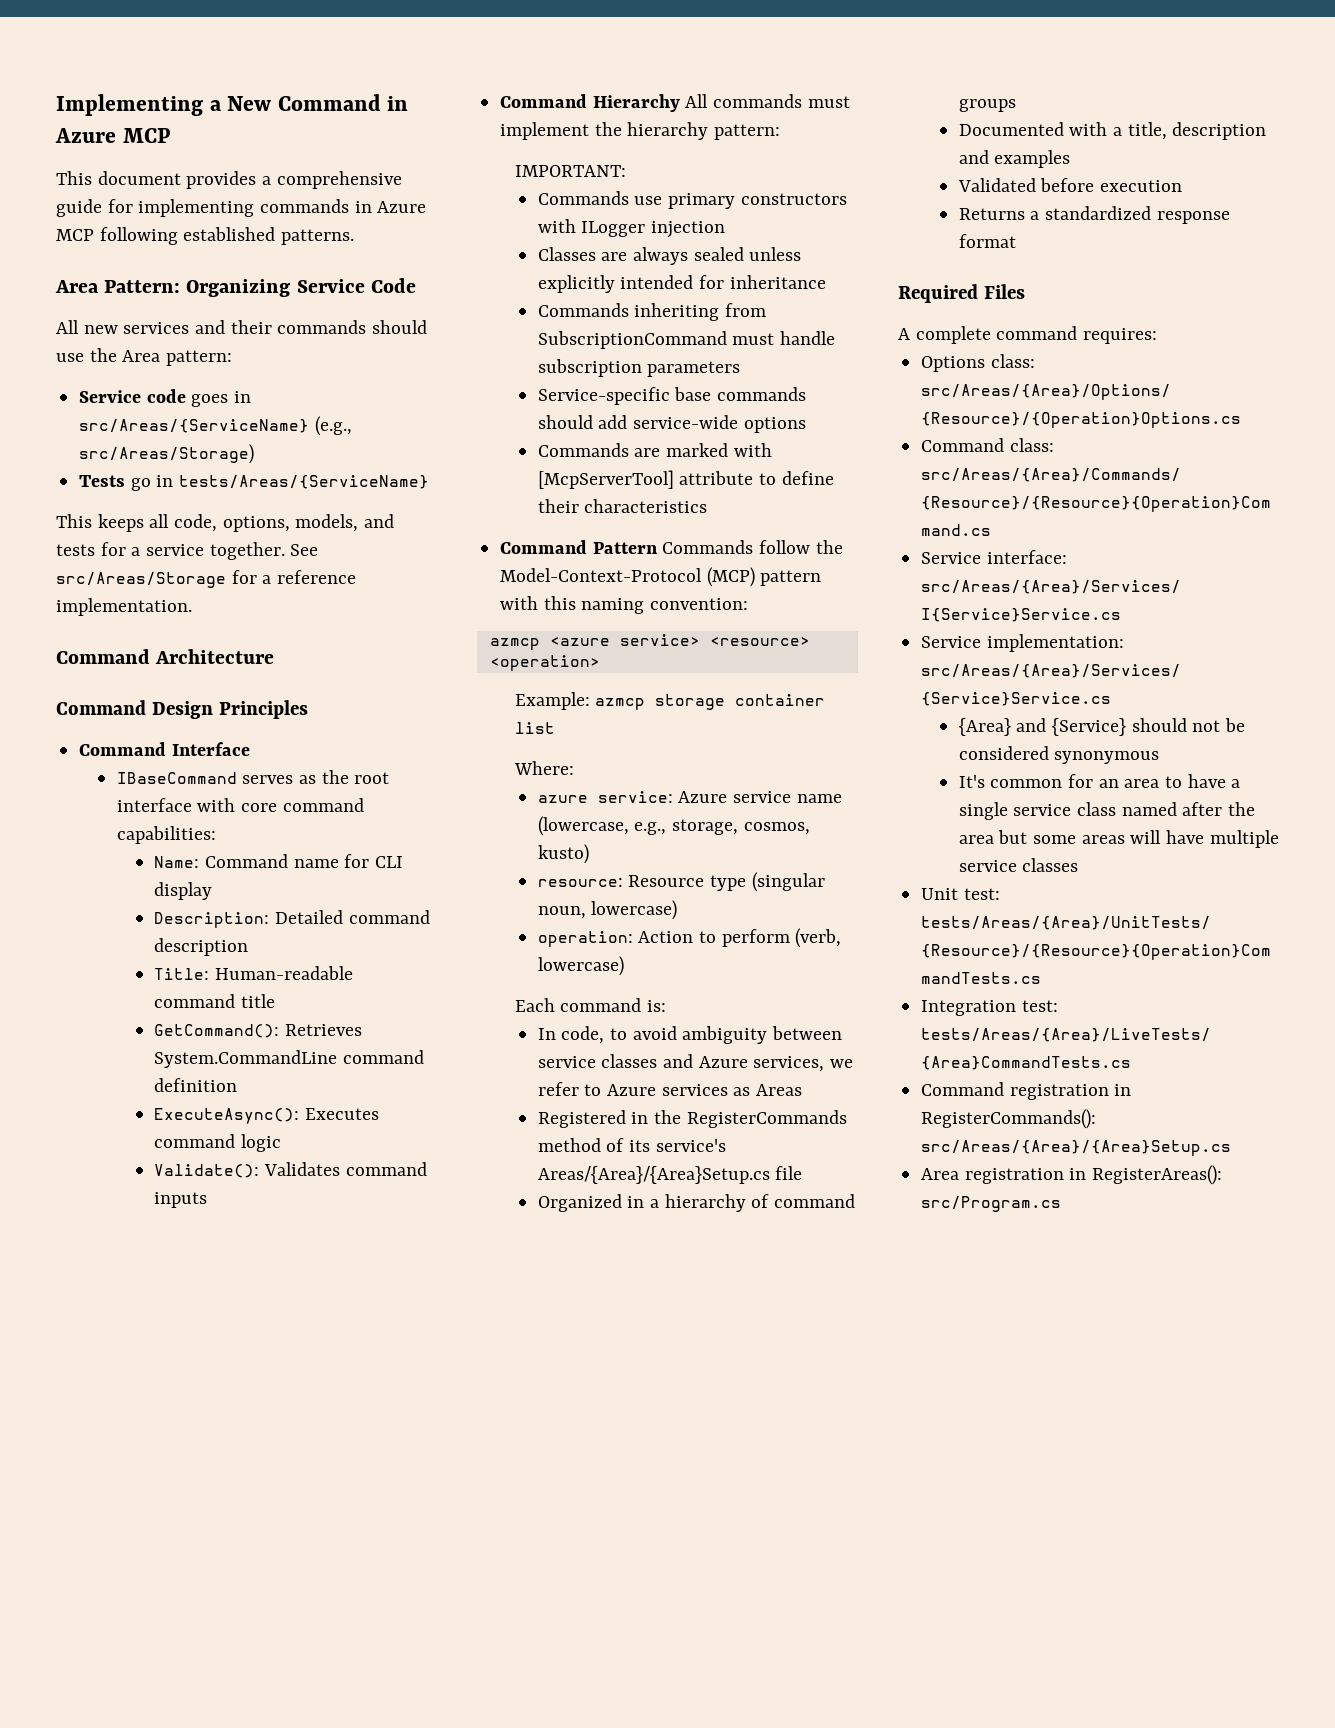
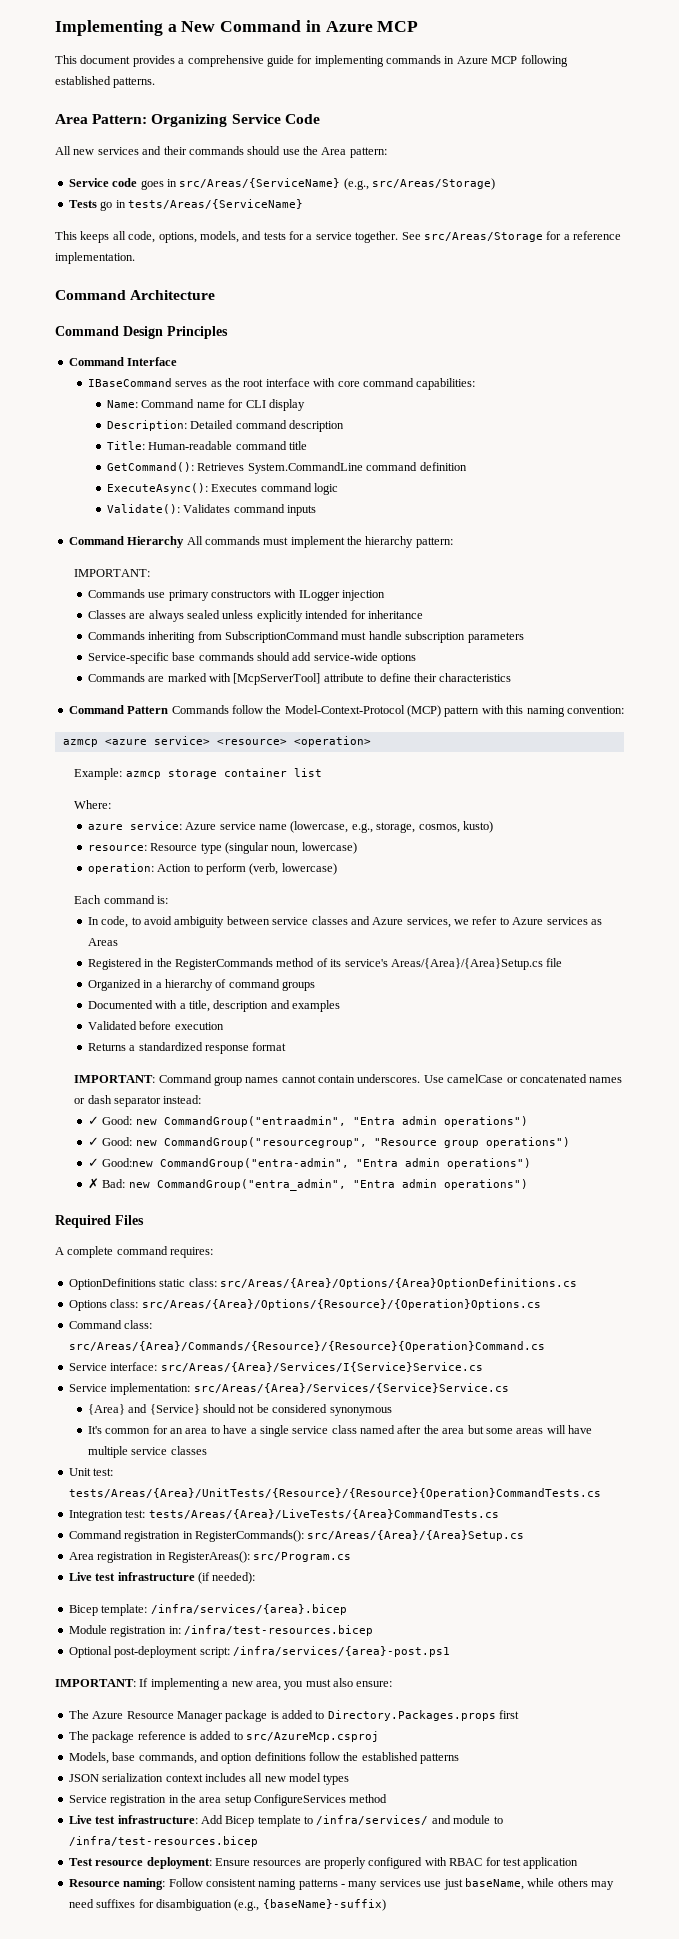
(1016, 241) none -> [74,1074,623,1086] [74,1095,202,1107] [87,1116,528,1127] [87,1137,570,1148] [87,1158,532,1169] [87,1178,528,1191] // IMPORTANT: Command group names cannot contain underscores. Use camelCase or concatenated names or dash separator instead: // ✓ Good: new CommandGroup("entraadmin", "Entra admin operations") // ✓ Good: new CommandGroup("resourcegroup", "Resource group operations") // ✓ Good:new CommandGroup("entra-admin", "Entra admin operations") // ✗ Bad: new CommandGroup("entra_admin", "Entra admin operations")
(1158, 336) none -> [68,1278,577,1290] // OptionDefinitions static class: src/Areas/{Area}/Options/{Area}OptionDefinitions.cs
(1062, 1204) none -> [68,1572,256,1584] [68,1604,347,1616] [68,1625,373,1637] [68,1646,450,1658] [55,1678,393,1690] [68,1710,520,1722] [68,1731,379,1743] [68,1752,460,1764] [68,1773,350,1785] [68,1794,388,1806] [68,1815,503,1827] [68,1836,258,1847] [68,1857,579,1869] [68,1878,614,1890] [68,1899,386,1911] // Live test infrastructure (if needed): // Bicep template: /infra/services/{area}.bicep // Module registration in: /infra/test-resources.bicep // Optional post-deployment script: /infra/services/{area}-post.ps1 // IMPORTANT: If implementing a new area, you must also ensure: // The Azure Resource Manager package is added to Directory.Packages.props first // The package reference is added to src/AzureMcp.csproj // Models, base commands, and option definitions follow the established patterns // JSON serialization context includes all new model types // Service registration in the area setup ConfigureServices method // Live test infrastructure: Add Bicep template to /infra/services/ and module to /infra/test-resources.bicep // Test resource deployment: Ensure resources are properly configured with RBAC for test application // Resource naming: Follow consistent naming patterns - many services use just baseName, while others may need suffixes for disambiguation (e.g., {baseName}-suffix)

